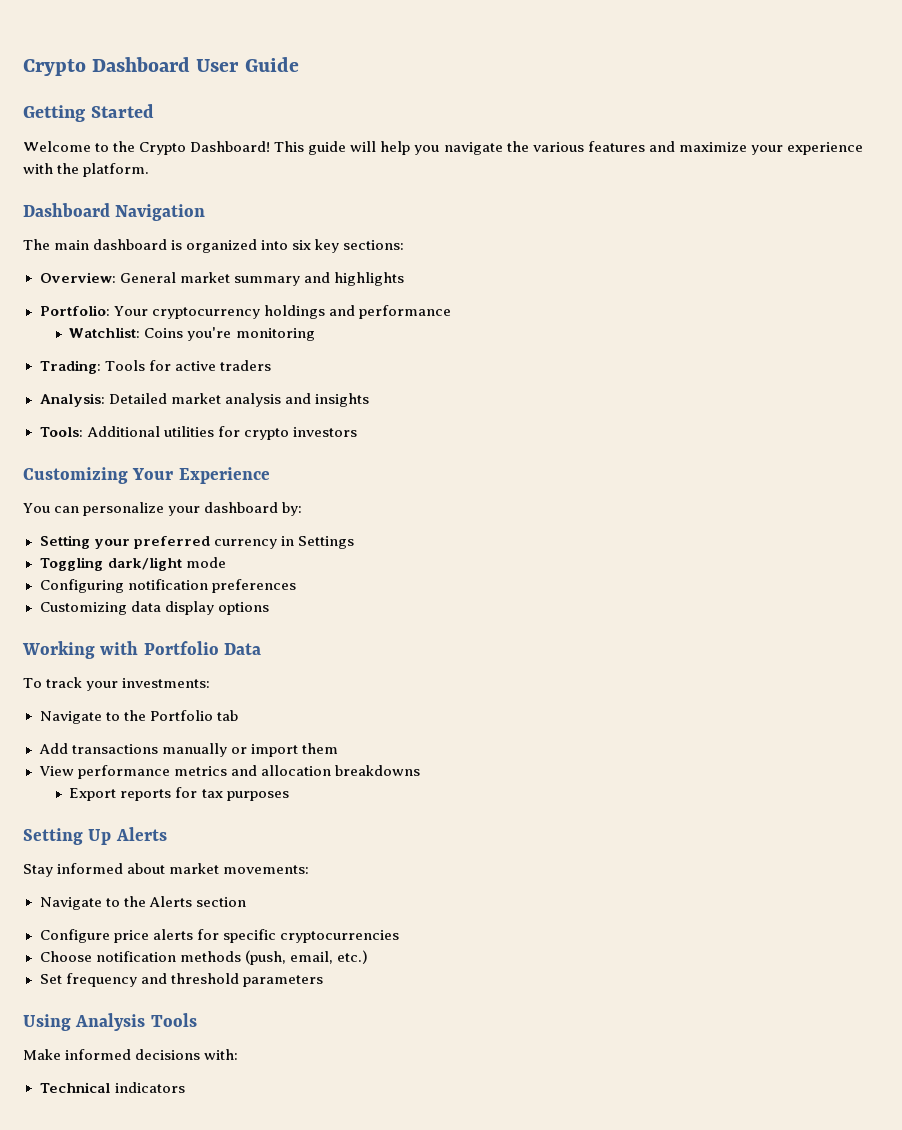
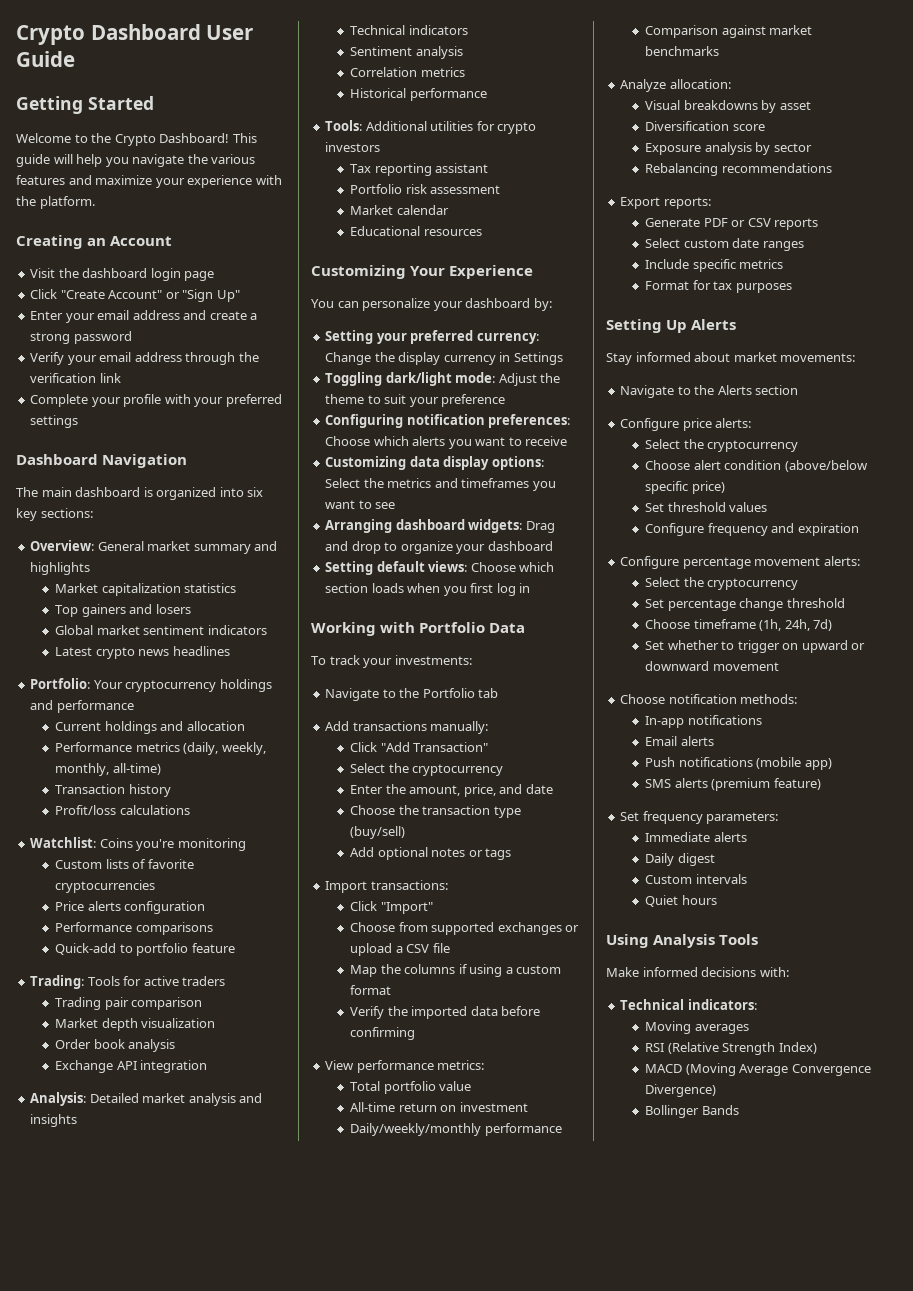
(150, 170) none -> [16,235,173,249] [30,268,215,281] [30,289,240,302] [30,310,258,323] [30,331,132,344] [30,352,259,365] [30,373,121,383] [30,394,282,407] [30,415,79,428] // Creating an Account // Visit the dashboard login page // Click "Create Account" or "Sign Up" // Enter your email address and create a strong password // Verify your email address through the verification link // Complete your profile with your preferred settings
(404, 279) none -> [55,583,237,596] [55,604,191,617] [55,625,267,635] [55,646,230,659] // Market capitalization statistics // Top gainers and losers // Global market sentiment indicators // Latest crypto news headlines
[69,327,315,341] Watchlist: Coins you're monitoring -> [55,721,245,734] [55,742,266,755] [55,763,161,776] [55,784,171,797] [55,805,190,815] [30,837,246,851] [55,859,194,869] [55,880,156,893] [55,901,206,914] [55,922,213,935] [55,943,235,956] Current holdings and allocation // Performance metrics (daily, weekly, monthly, all-time) // Transaction history // Profit/loss calculations // Watchlist: Coins you're monitoring // Custom lists of favorite cryptocurrencies // Price alerts configuration // Performance comparisons // Quick-add to portfolio feature
(271, 365) none -> [55,997,203,1010] [55,1018,216,1031] [55,1039,176,1052] [55,1060,208,1073] // Trading pair comparison // Market depth visualization // Order book analysis // Exchange API integration
(369, 400) none -> [350,25,468,35] [350,46,463,59] [350,67,465,77] [350,88,487,101] // Technical indicators // Sentiment analysis // Correlation metrics // Historical performance
(357, 432) none -> [350,163,489,176] [350,184,501,194] [350,205,449,215] [350,226,482,236] // Tax reporting assistant // Portfolio risk assessment // Market calendar // Educational resources
(210, 542) none -> [476,333,539,344] [325,352,441,365] currency: Change the display
[185,557,226,568] [39,579,296,593] [39,601,269,615] mode // Configuring notification preferences // Customizing data display options -> [455,372,561,386] [325,394,506,407] [325,414,571,428] [325,436,568,449] [325,456,544,470] [325,478,556,491] [325,500,396,509] [325,519,555,533] [325,541,553,554] [325,561,555,575] [325,583,531,596] mode: Adjust the theme to suit your preference // Configuring notification preferences: Choose which alerts you want to receive // Customizing data display options: Select the metrics and timeframes you want to see // Arranging dashboard widgets: Drag and drop to organize your dashboard // Setting default views: Choose which section loads when you first log in
[161,743,338,757] [38,765,420,779] [69,788,172,801] manually or import them // View performance metrics and allocation breakdowns // Export reports -> [430,721,489,734] [350,742,489,752] [350,763,504,776] [350,784,553,797] [350,805,521,818] [350,826,406,839] [350,847,512,860] [325,880,448,893] [350,901,433,914] [350,922,580,935] [350,943,450,956] [350,964,562,977] [350,985,392,995] [350,1006,541,1019] [350,1027,416,1040] [325,1060,485,1073] [350,1081,472,1094] [350,1102,528,1112] [350,1123,562,1136] [645,25,813,38] [645,46,720,56] [620,79,731,92] [645,100,811,113] [645,121,765,131] [645,142,812,155] [645,163,832,176] [620,197,711,209] [645,218,819,230] [645,238,804,251] [645,259,784,272] [645,281,690,290] manually: // Click "Add Transaction" // Select the cryptocurrency // Enter the amount, price, and date // Choose the transaction type (buy/sell) // Add optional notes or tags // Import transactions: // Click "Import" // Choose from supported exchanges or upload a CSV file // Map the columns if using a custom format // Verify the imported data before confirming // View performance metrics: // Total portfolio value // All-time return on investment // Daily/weekly/monthly performance // Comparison against market benchmarks // Analyze allocation: // Visual breakdowns by asset // Diversification score // Exposure analysis by sector // Rebalancing recommendations // Export reports: // Generate PDF or CSV reports // Select custom date ranges // Include specific metrics // Format
[152,929,399,943] [39,950,368,965] [39,973,323,987] alerts for specific cryptocurrencies // Choose notification methods (push, email, etc.) // Set frequency and threshold parameters -> [715,418,752,428] [645,439,799,452] [645,460,868,472] [645,481,725,494] [645,502,768,512] [645,523,859,536] [620,556,860,569] [645,577,799,590] [645,598,845,611] [645,619,833,631] [645,640,866,653] [645,661,779,671] [620,694,798,704] [645,715,762,728] [645,736,714,746] [645,757,832,770] [645,778,821,791] [620,811,779,824] [645,832,747,842] [645,853,715,866] [645,874,747,884] [645,895,717,907] alerts: // Select the cryptocurrency // Choose alert condition (above/below specific price) // Set threshold values // Configure frequency and expiration // Configure percentage movement alerts: // Select the cryptocurrency // Set percentage change threshold // Choose timeframe (1h, 24h, 7d) // Set whether to trigger on upward or downward movement // Choose notification methods: // In-app notifications // Email alerts // Push notifications (mobile app) // SMS alerts (premium feature) // Set frequency parameters: // Immediate alerts // Daily digest // Custom intervals // Quiet hours
[114,1082,185,1093] indicators -> [687,999,757,1010] [645,1021,749,1034] [645,1042,817,1055] [645,1063,871,1076] [645,1084,717,1097] [645,1105,739,1118] indicators: // Moving averages // RSI (Relative Strength Index) // MACD (Moving Average Convergence Divergence) // Bollinger Bands

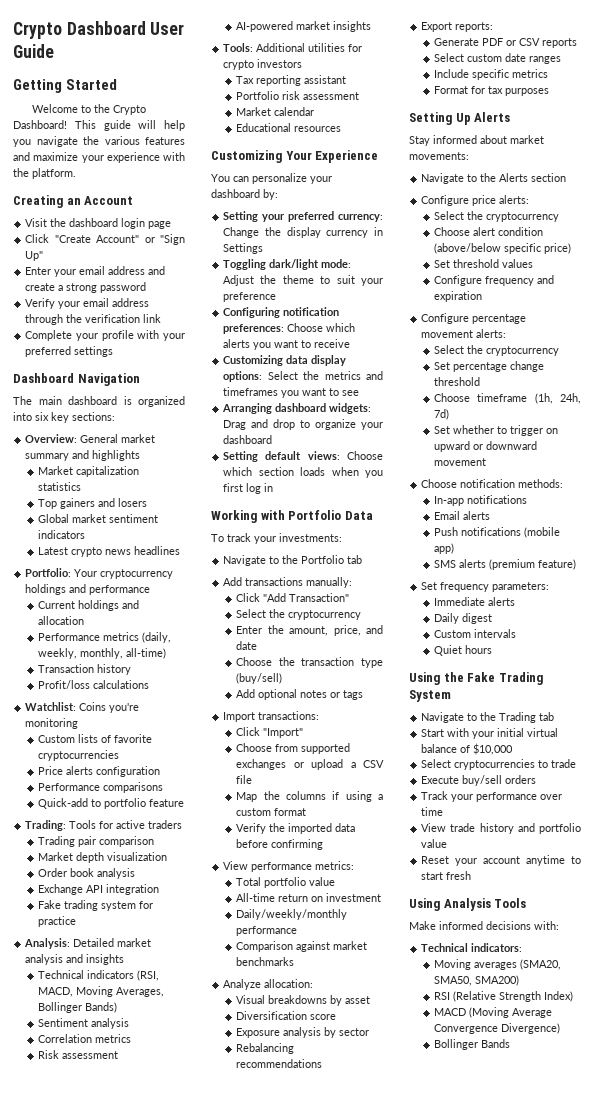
(208, 1066) none -> [38,900,154,911] [38,916,77,927] // Fake trading system for practice
(468, 30) none -> [137,970,160,981] [38,986,165,997] [38,1002,118,1013] (RSI, MACD, Moving Averages, Bollinger Bands)
[350,88,487,101] Historical performance -> [38,1050,119,1059] [236,21,372,32] Risk assessment // AI-powered market insights
(717, 900) none -> [409,672,543,685] [409,690,451,702] [421,712,555,723] [421,728,559,739] [421,743,514,755] [421,759,577,770] [421,775,537,786] [421,791,563,802] [421,807,444,816] [421,823,581,834] [421,839,448,848] [421,855,581,866] [421,871,472,880] // Using the Fake Trading System // Navigate to the Trading tab // Start with your initial virtual balance of $10,000 // Select cryptocurrencies to trade // Execute buy/sell orders // Track your performance over time // View trade history and portfolio value // Reset your account anytime to start fresh
(749, 1029) none -> [520,959,562,970] [434,975,520,986] (SMA20, SMA50, SMA200)

